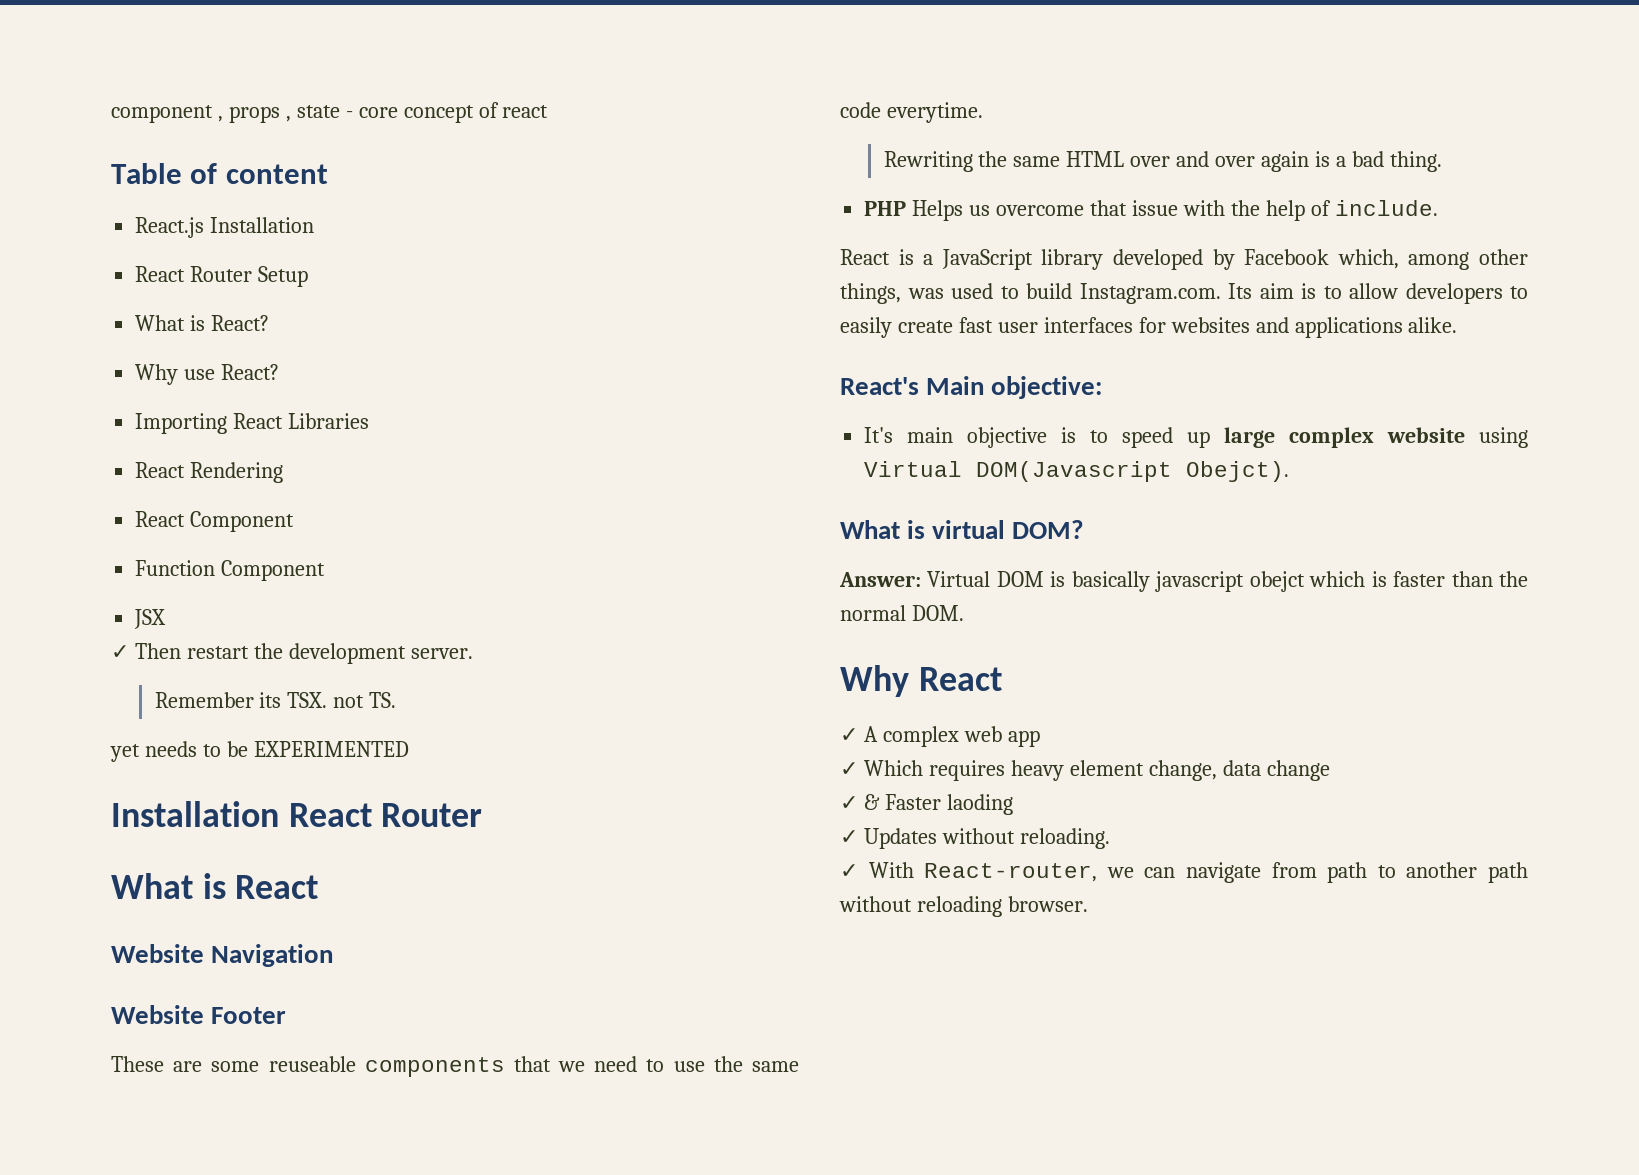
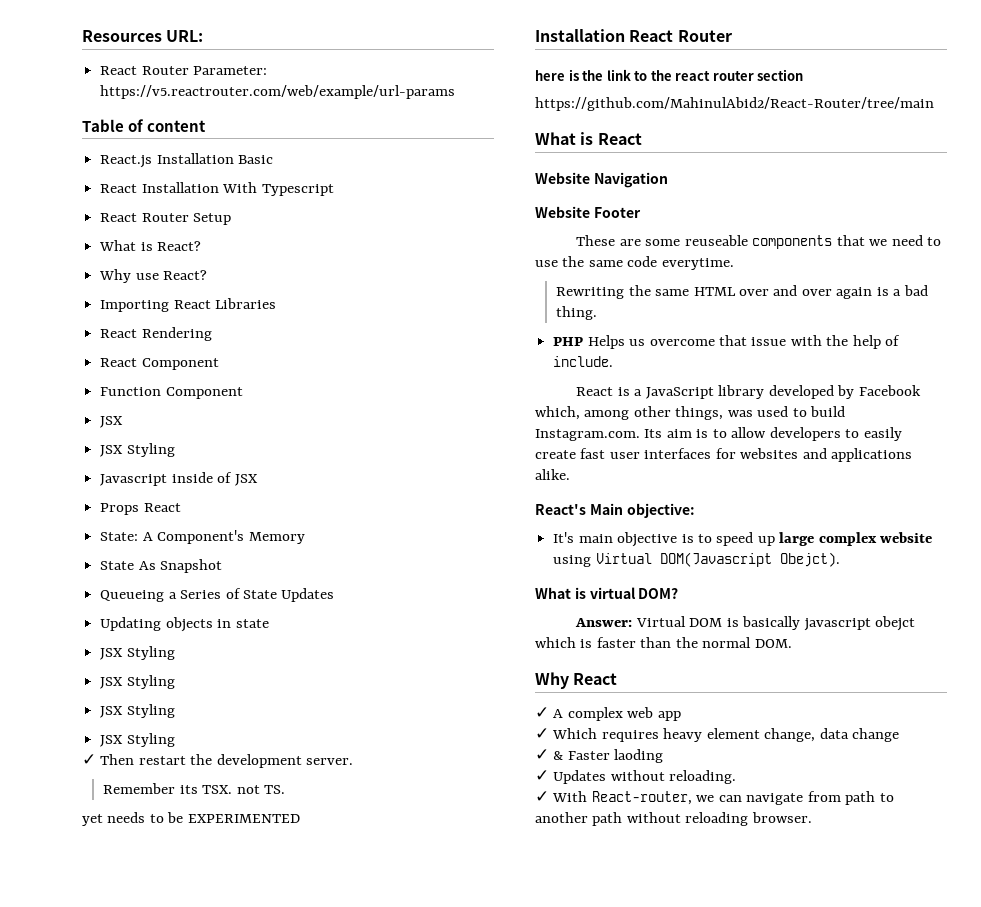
[111,102,549,123] component , props , state - core concept of react -> [82,30,204,42] [100,66,268,75] [100,85,456,99] Resources URL: // React Router Parameter: https://v5.reactrouter.com/web/example/url-params
(315, 225) none -> [238,155,274,164] [100,182,334,196] Basic // React Installation With Typescript
(167, 619) none -> [100,443,175,457] [100,472,258,486] [100,503,181,515] [100,530,305,544] [100,559,223,573] [100,588,335,602] [100,617,269,632] [100,646,175,660] [100,675,175,689] [100,704,175,718] [100,733,175,747] // JSX Styling // Javascript inside of JSX // Props React // State: A Component's Memory // State As Snapshot // Queueing a Series of State Updates // Updating objects in state // JSX Styling // JSX Styling // JSX Styling // JSX Styling
(483, 815) none -> [535,69,804,81] [535,97,934,111] // here is the link to the react router section // https://github.com/MahinulAbid2/React-Router/tree/main

